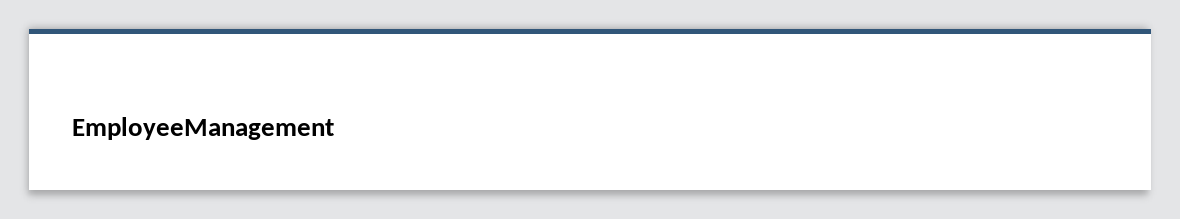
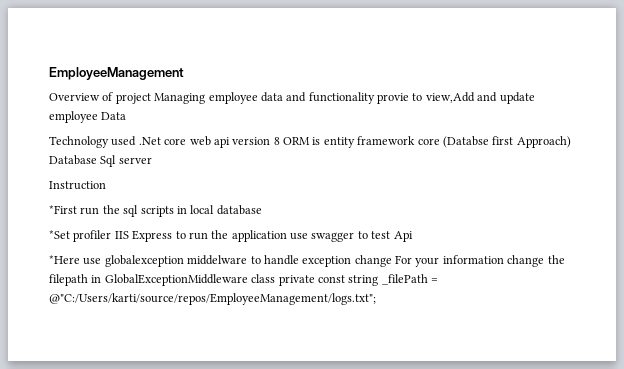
(334, 128) none -> [49,92,535,104] [49,111,127,123] [49,136,571,148] [49,155,152,167] [49,181,106,190] [49,205,262,217] [49,230,413,242] [49,255,565,267] [49,274,438,286] [49,293,376,305] // Overview of project Managing employee data and functionality provie to view,Add and update employee Data // Technology used .Net core web api version 8 ORM is entity framework core (Databse first Approach) Database Sql server // Instruction // *First run the sql scripts in local database // *Set profiler IIS Express to run the application use swagger to test Api // *Here use globalexception middelware to handle exception change For your information change the filepath in GlobalExceptionMiddleware class private const string _filePath = @"C:/Users/karti/source/repos/EmployeeManagement/logs.txt";

